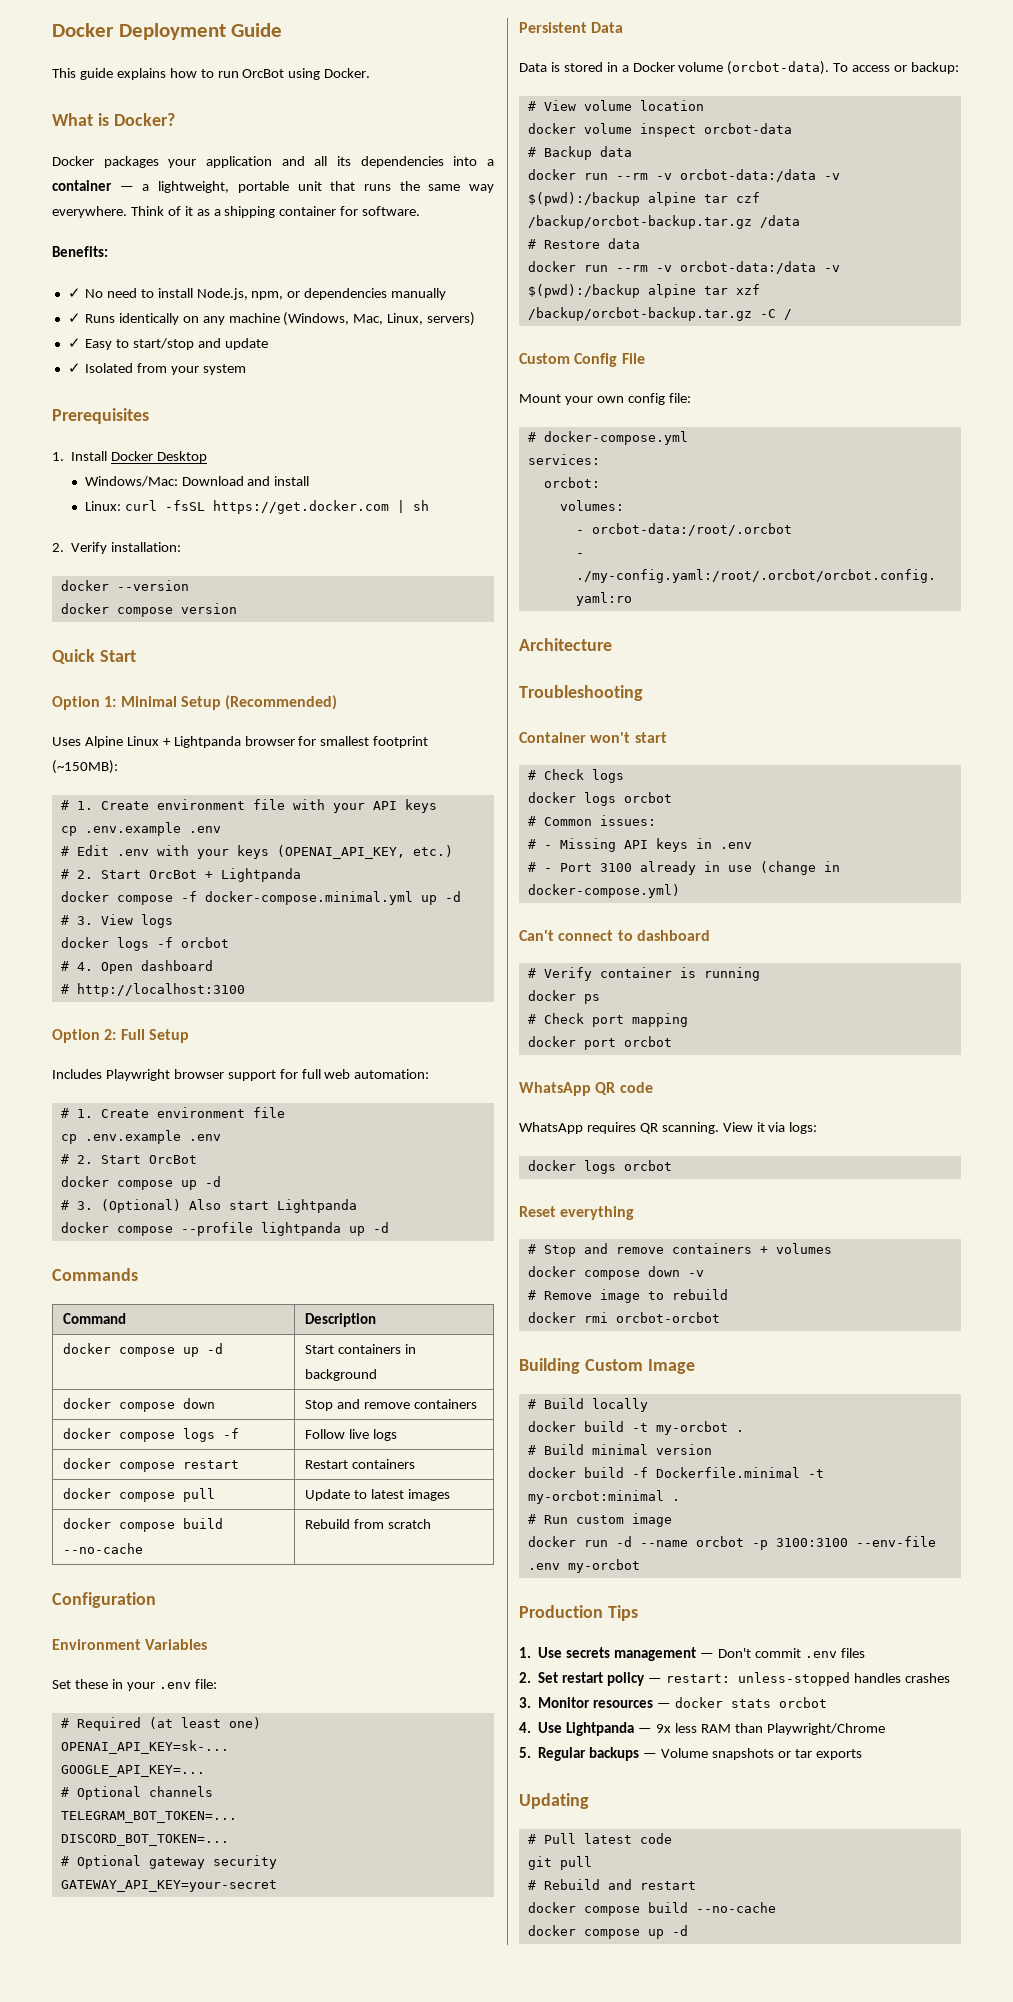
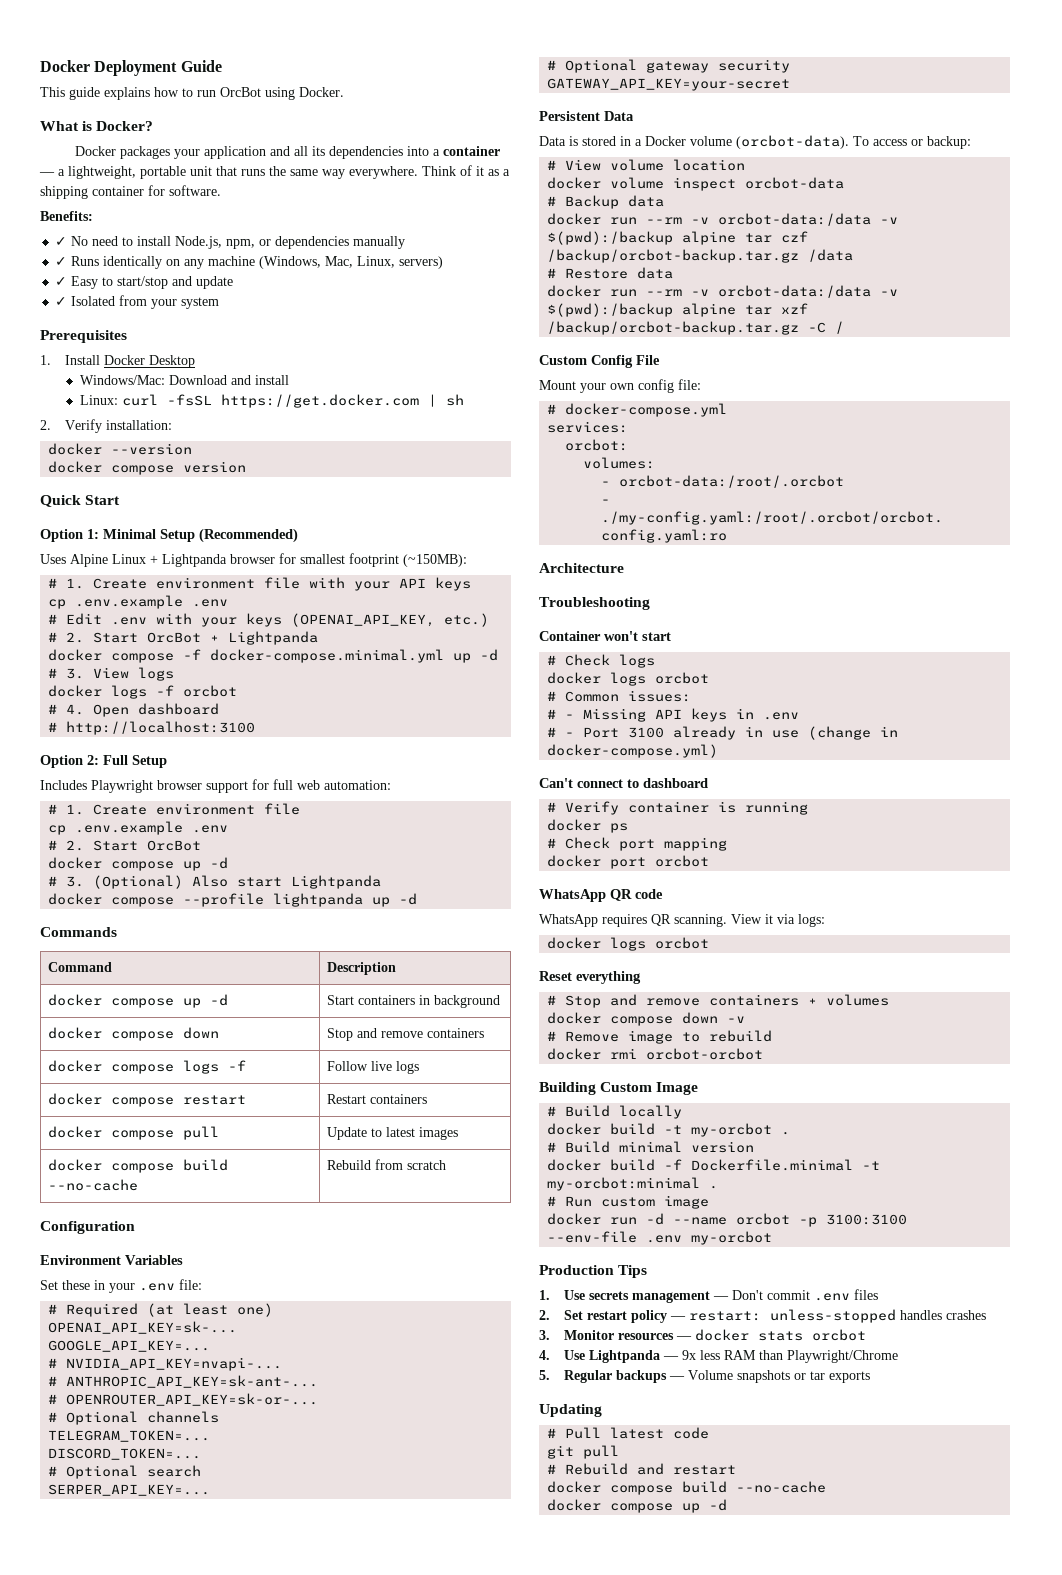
[76,1786,213,1800] [60,1811,237,1823] [60,1834,229,1846] Optional channels // TELEGRAM_BOT_TOKEN=... // DISCORD_BOT_TOKEN=... -> [66,1357,283,1371] [48,1375,319,1388] [48,1393,319,1406] [48,1411,220,1425] [48,1430,211,1442] [48,1448,202,1460] [48,1465,202,1479] [48,1484,211,1496] NVIDIA_API_KEY=nvapi-... // # ANTHROPIC_API_KEY=sk-ant-... // # OPENROUTER_API_KEY=sk-or-... // # Optional channels // TELEGRAM_TOKEN=... // DISCORD_TOKEN=... // # Optional search // SERPER_API_KEY=...

